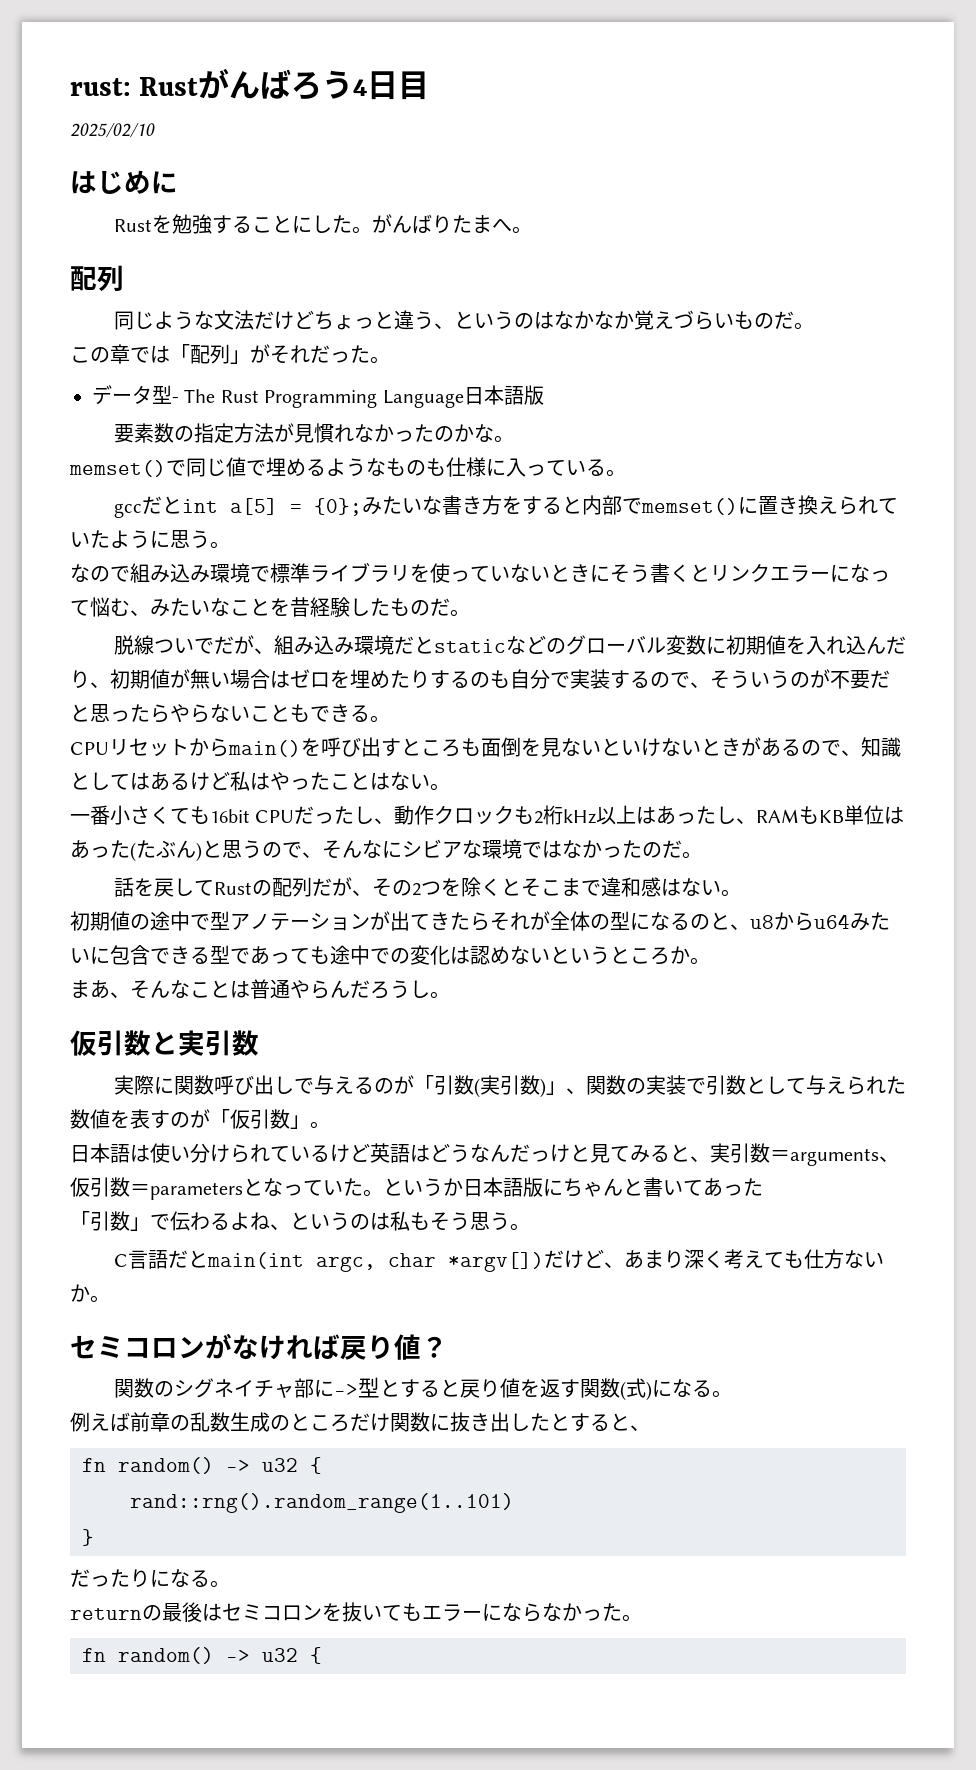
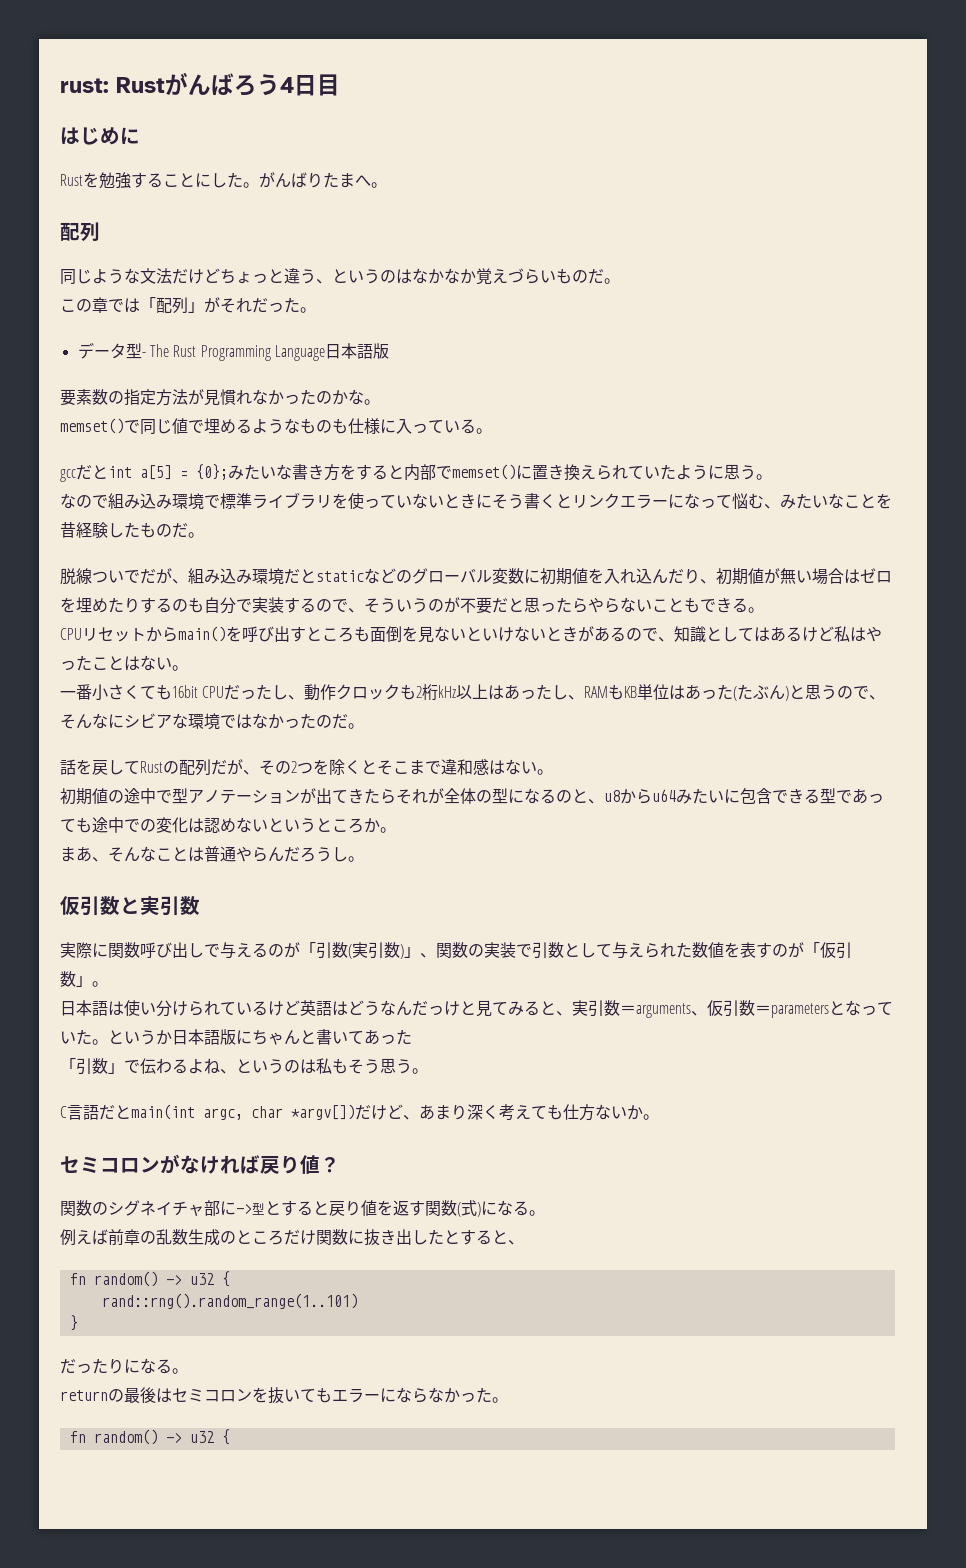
[70,123,155,138] // 2025/02/10 -> (340, 85) none

